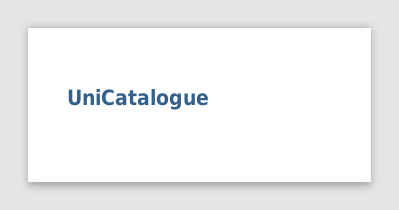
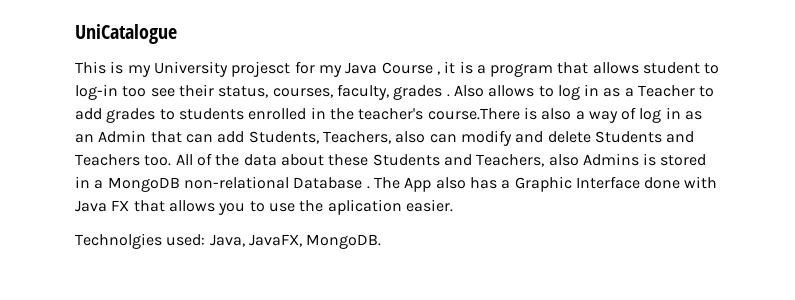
(209, 99) none -> [75,61,720,77] [75,84,715,100] [75,107,703,123] [75,130,695,146] [75,153,707,167] [75,176,718,192] [75,199,453,215] [75,233,382,249] // This is my University projesct for my Java Course , it is a program that allows student to log-in too see their status, courses, faculty, grades . Also allows to log in as a Teacher to add grades to students enrolled in the teacher's course.There is also a way of log in as an Admin that can add Students, Teachers, also can modify and delete Students and Teachers too. All of the data about these Students and Teachers, also Admins is stored in a MongoDB non-relational Database . The App also has a Graphic Interface done with Java FX that allows you to use the aplication easier. // Technolgies used: Java, JavaFX, MongoDB.

